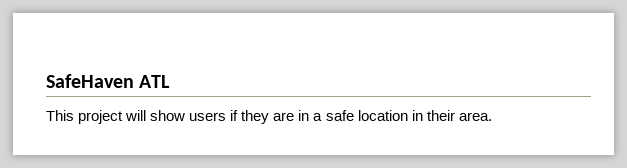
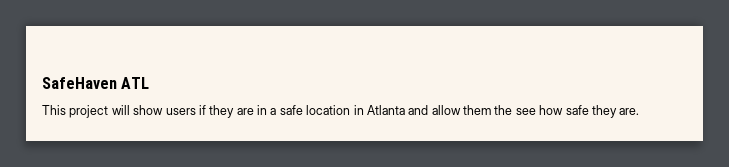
[426,110,492,121] their area. -> [366,105,640,118] Atlanta and allow them the see how safe they are.

